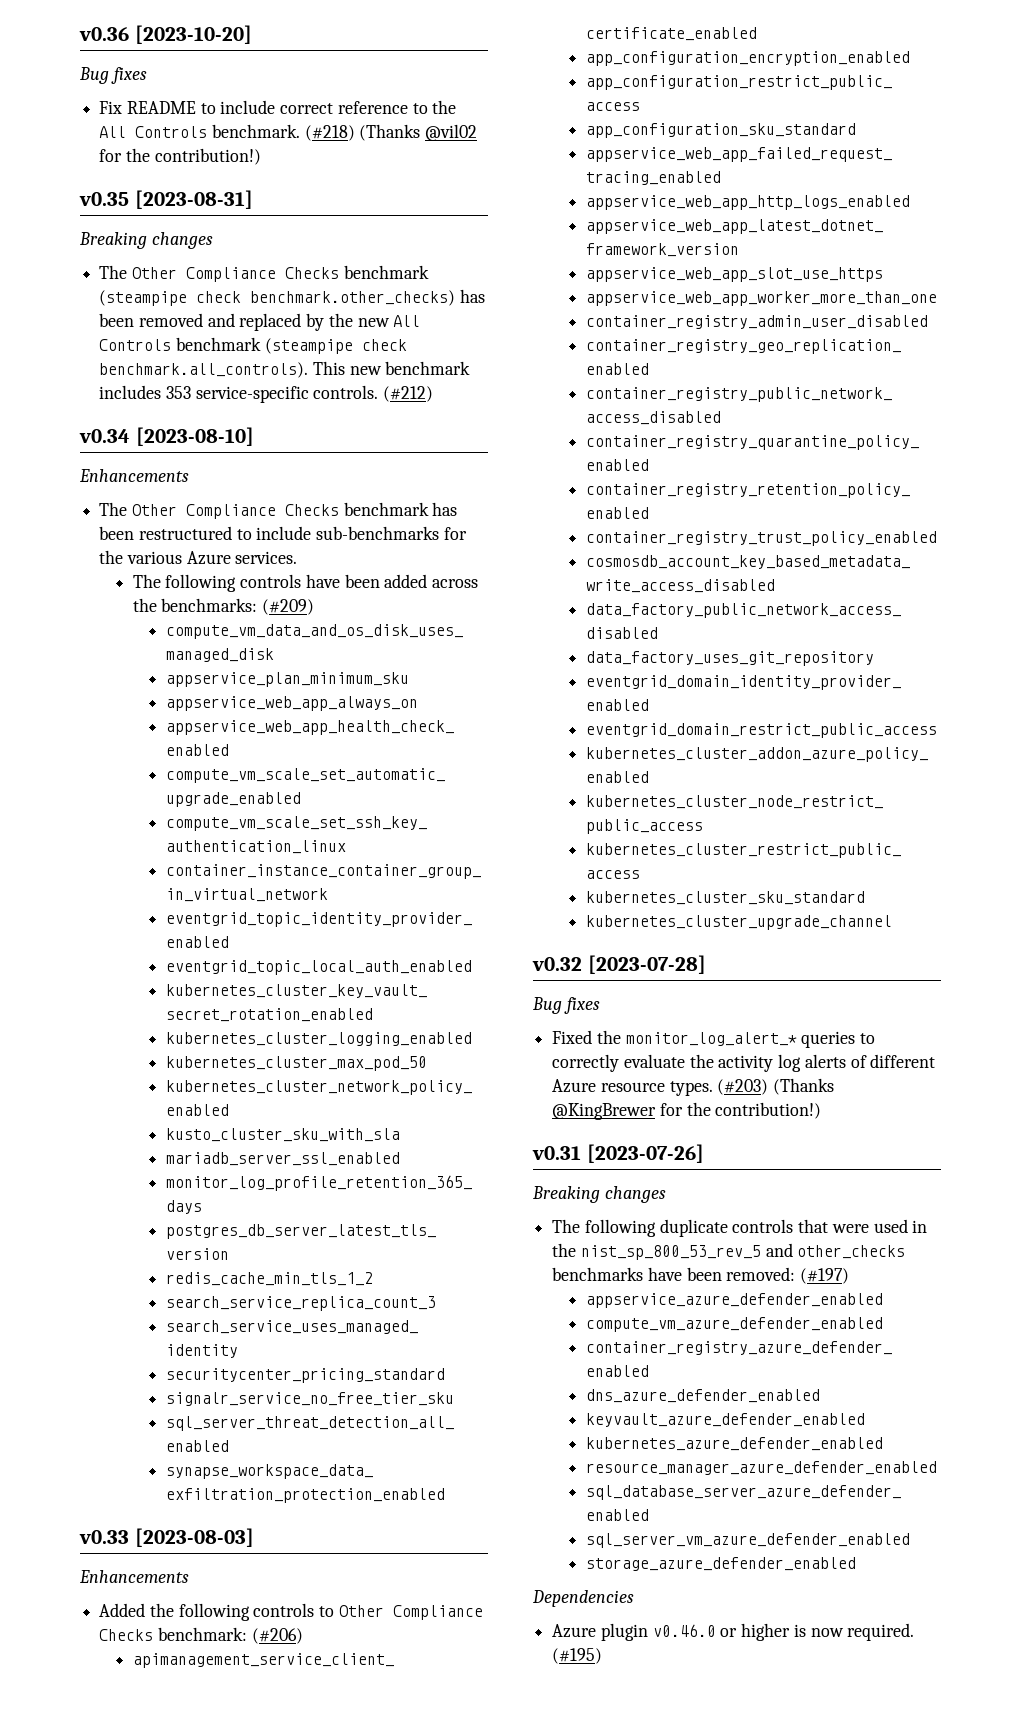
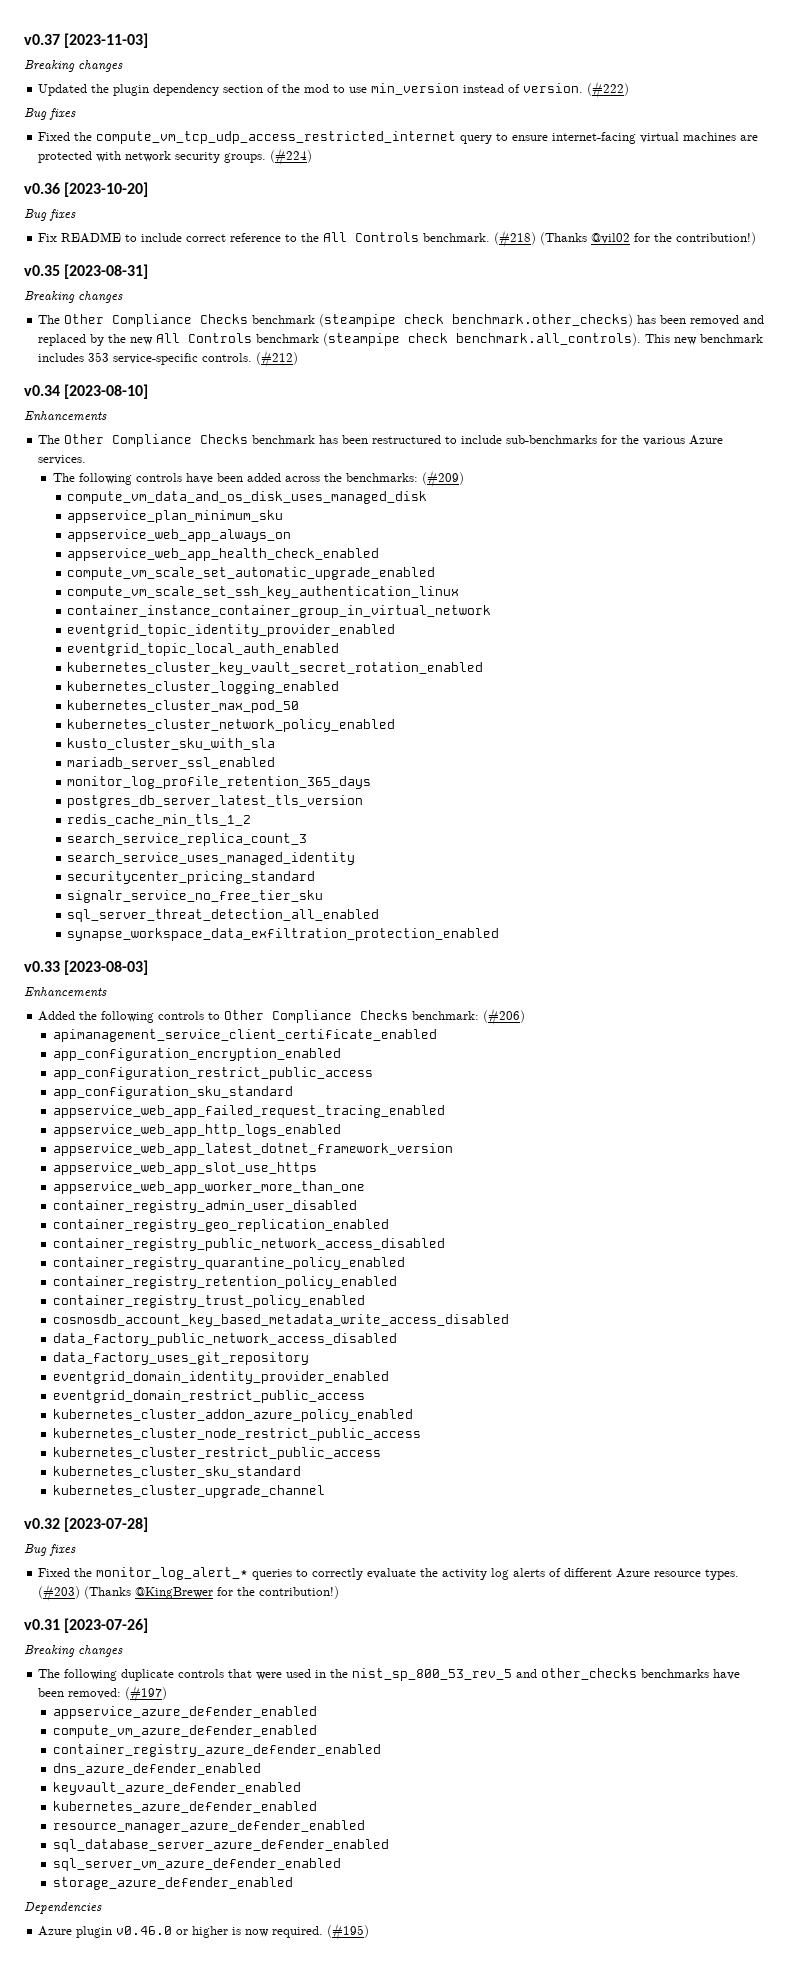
(79, 34) none -> [24,33,149,48] [24,60,123,72] [38,81,630,98] [24,108,76,120] [38,131,759,144] [38,148,313,165] v0.37 [2023-11-03] // Breaking changes // Updated the plugin dependency section of the mod to use min_version instead of version. (#222) // Bug fixes // Fixed the compute_vm_tcp_udp_access_restricted_internet query to ensure internet-facing virtual machines are protected with network security groups. (#224) //

